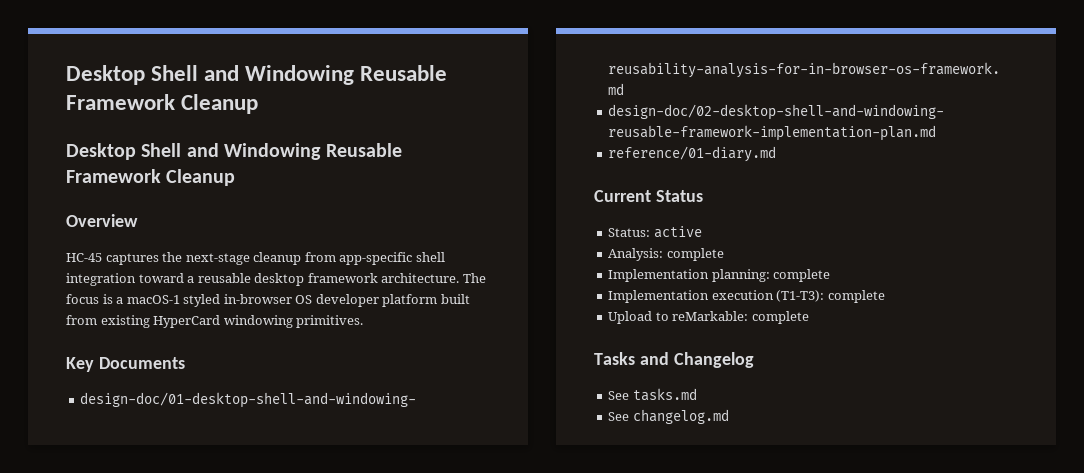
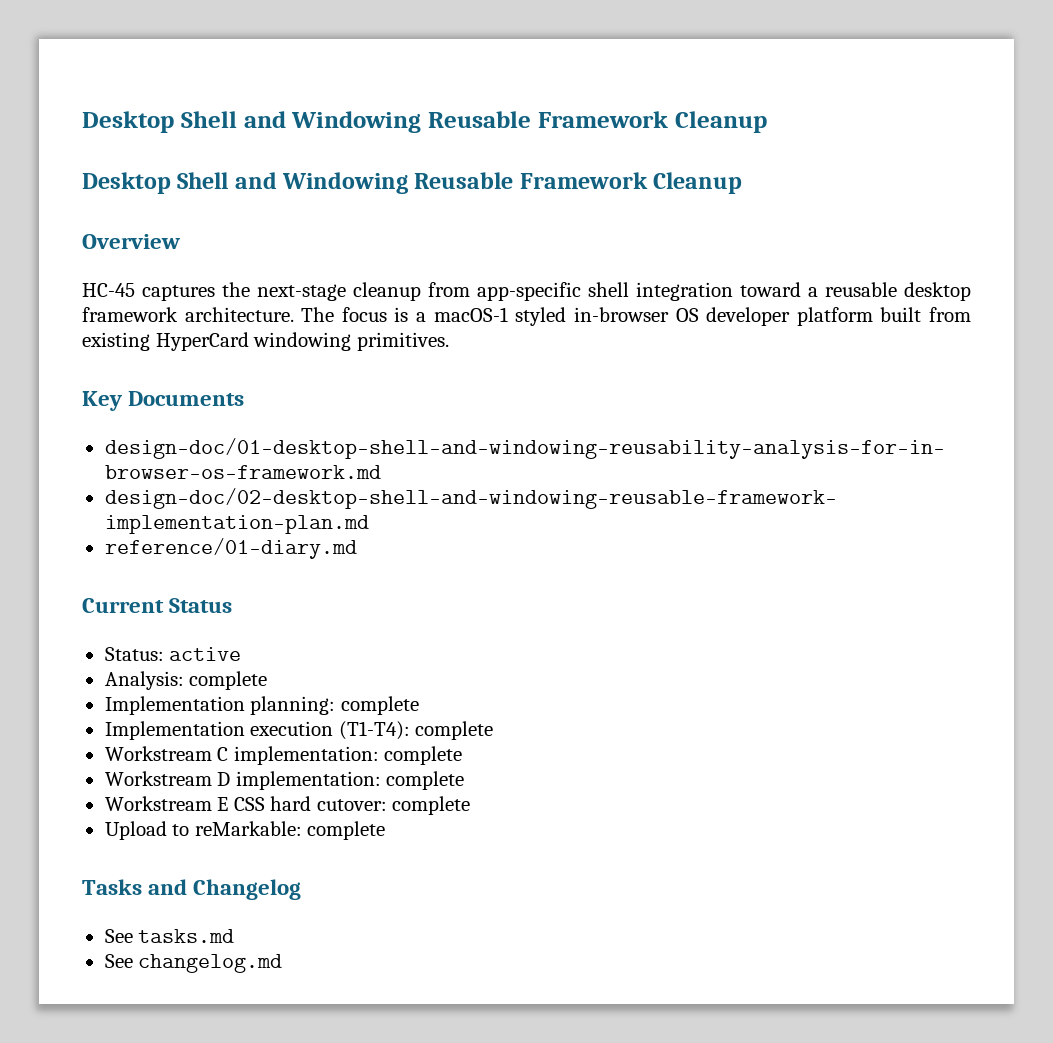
[776,290,825,302] (T1-T3): -> [338,721,494,740] [104,746,463,765] [104,771,465,790] [104,796,387,811] (T1-T4): complete // Workstream C implementation: complete // Workstream D implementation: complete // Workstream E CSS hard cutover:

